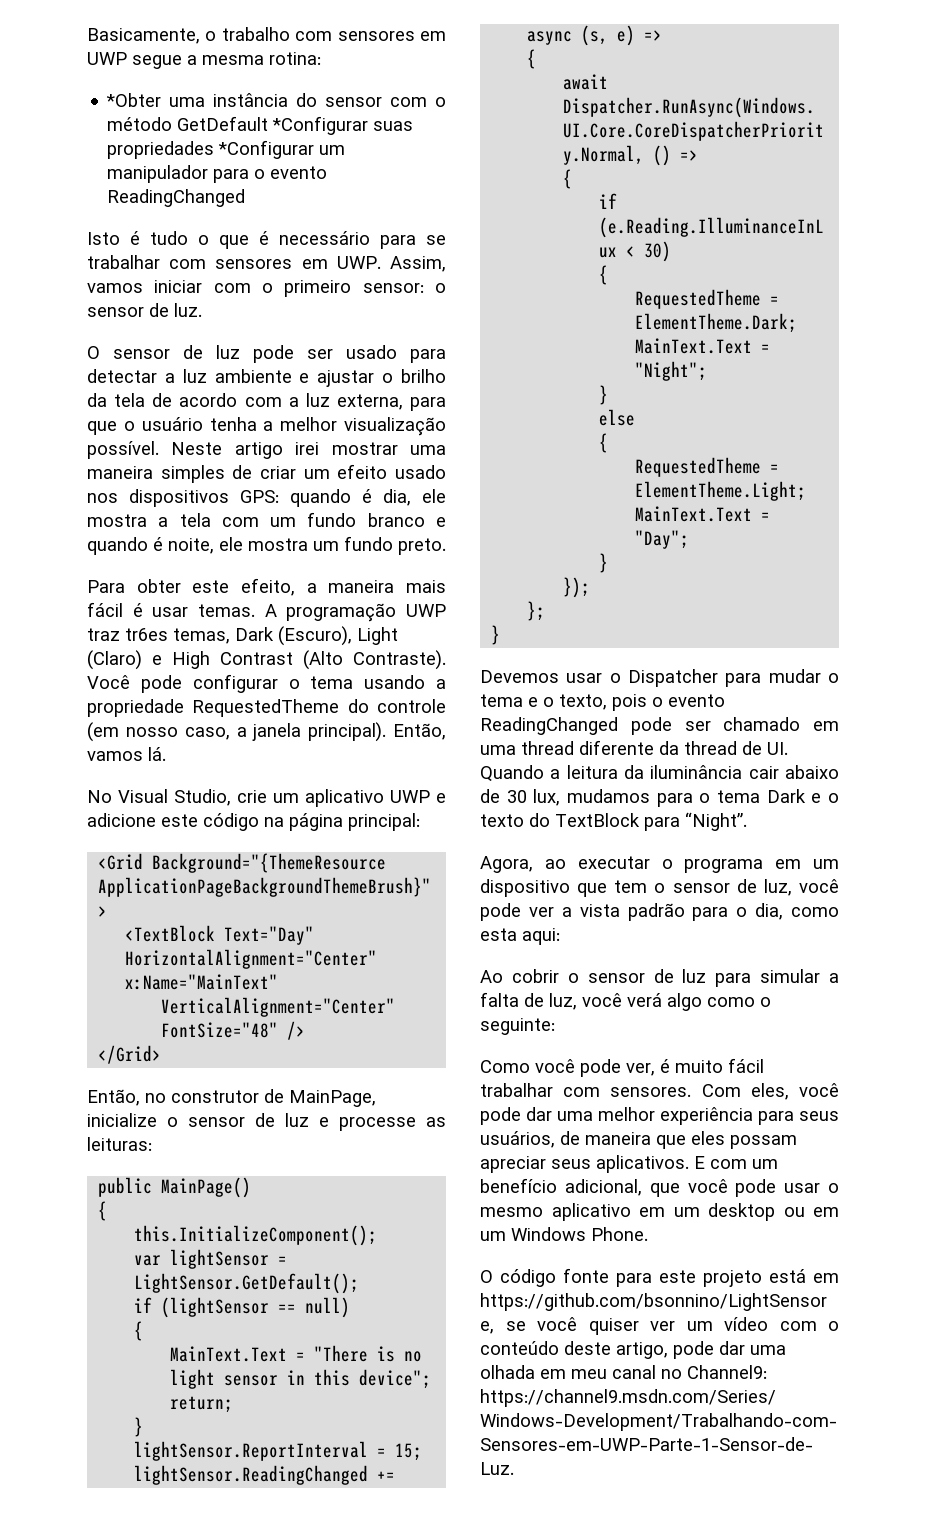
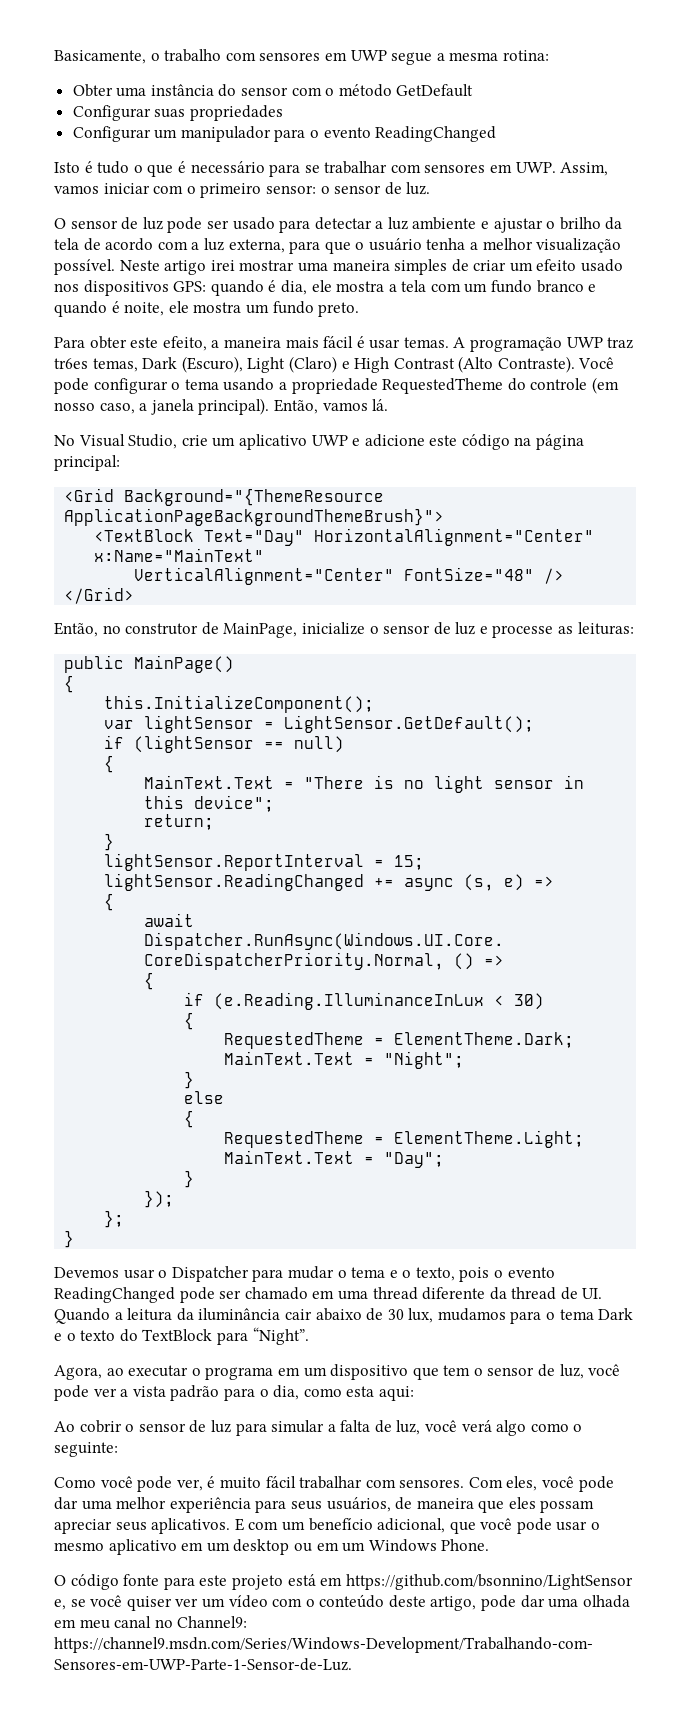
[106,93,162,107] *Obter -> [72,84,113,97] Obter
[272,116,369,135] *Configurar -> [72,105,151,121] // Configurar
[218,140,315,159] *Configurar -> [72,126,151,142] // Configurar

